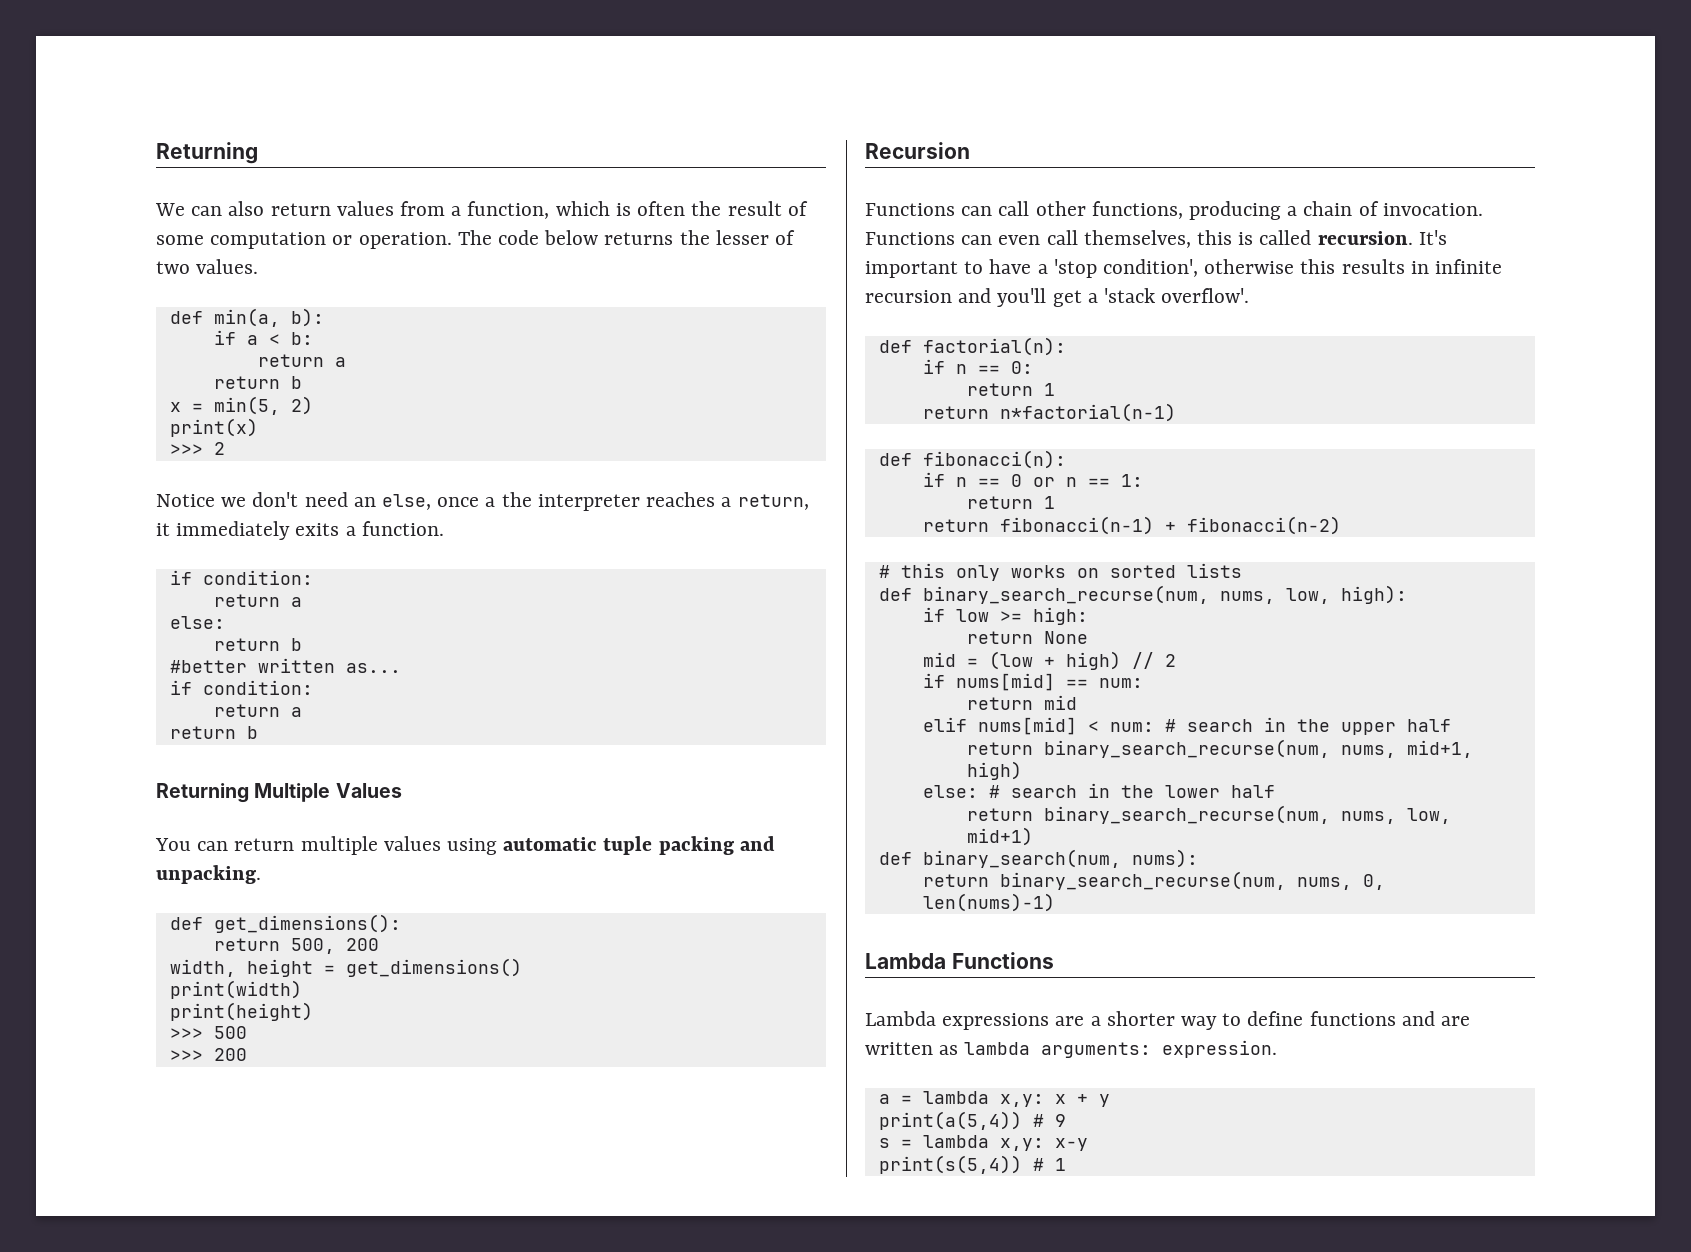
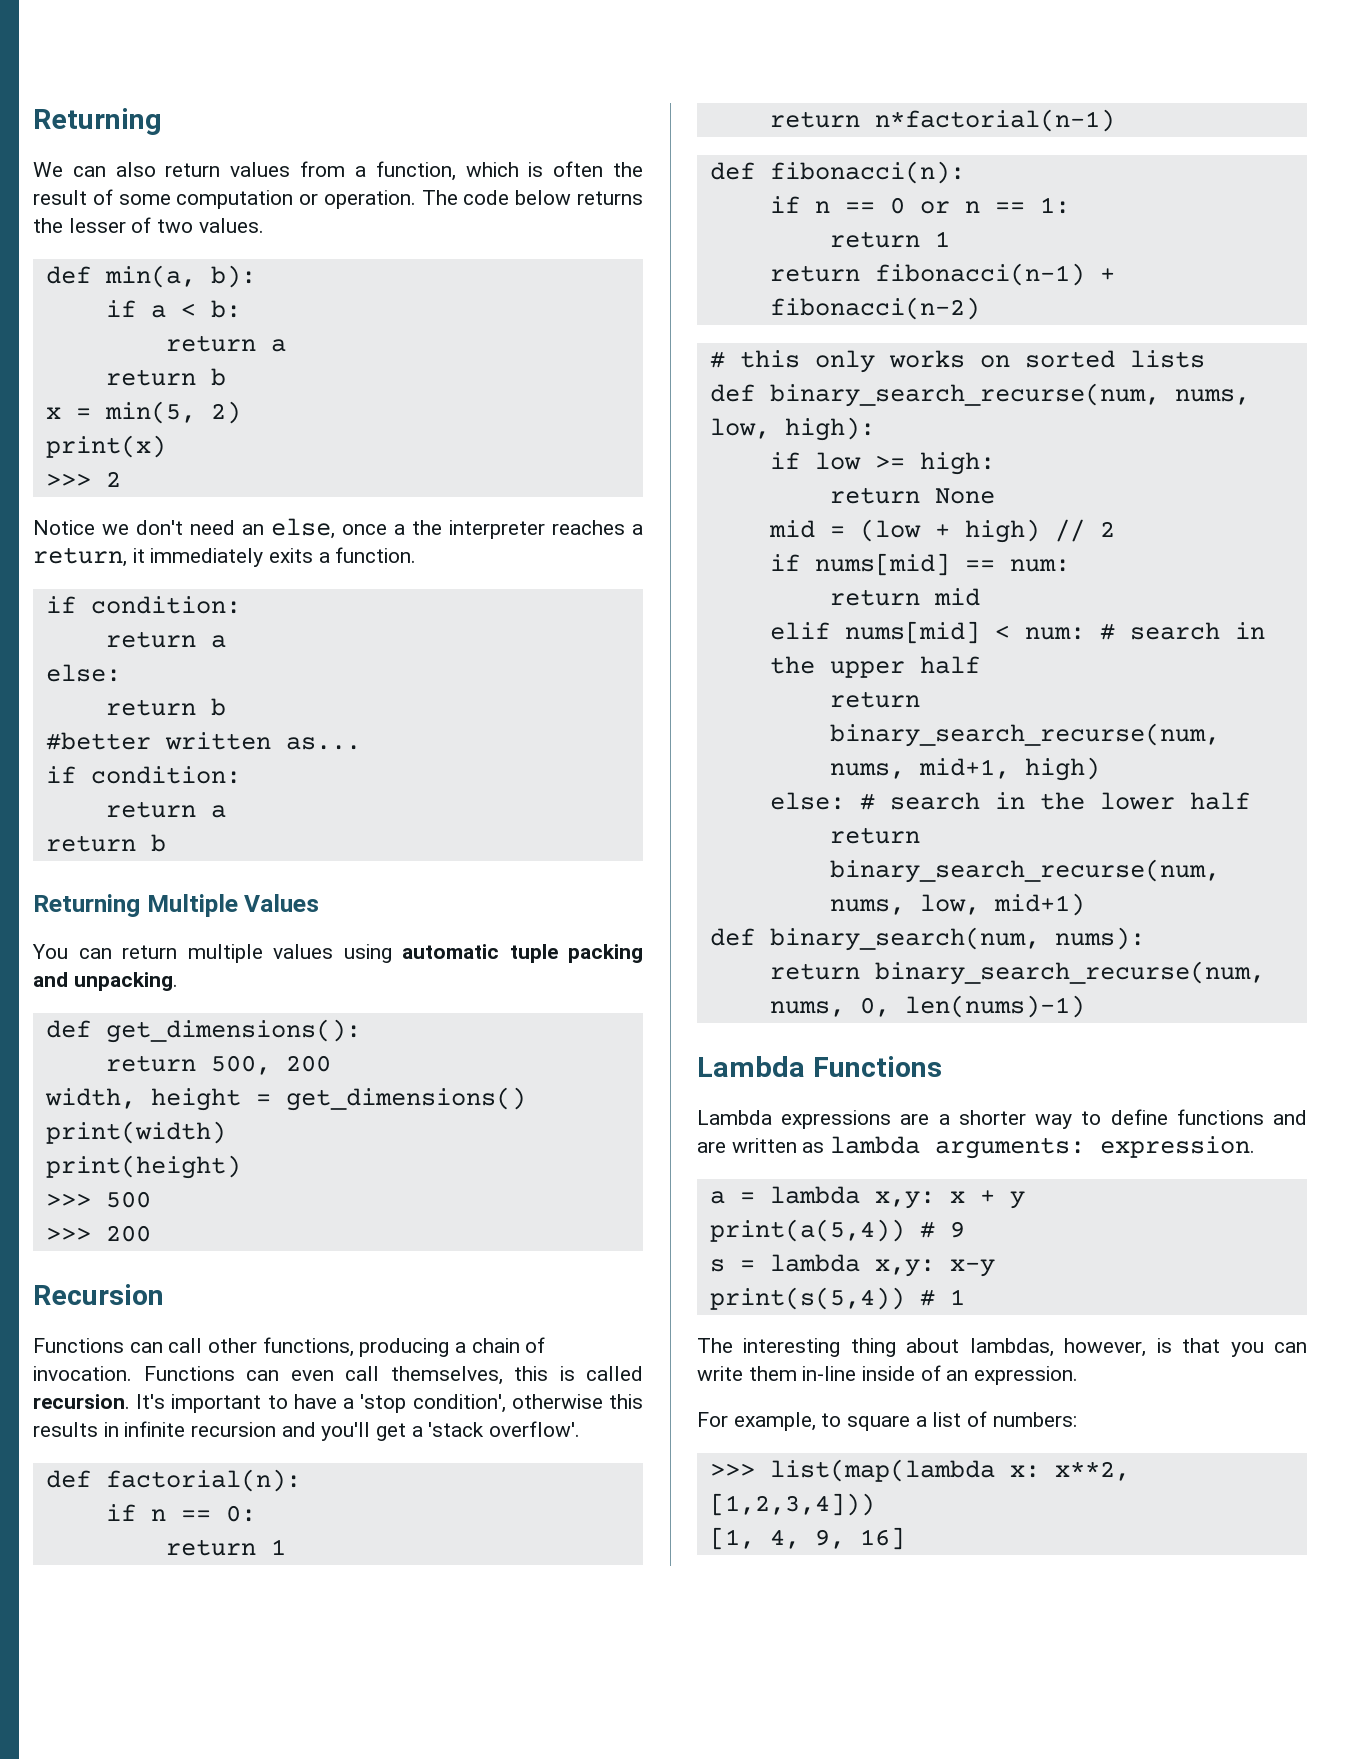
(1066, 1164) none -> [697,1338,1307,1357] [697,1365,1079,1385] [697,1411,1077,1431] [709,1459,1130,1482] [709,1493,875,1516] [709,1527,905,1550] // The interesting thing about lambdas, however, is that you can write them in-line inside of an expression. // For example, to square a list of numbers: // >>> list(map(lambda x: x**2, [1,2,3,4])) // [1, 4, 9, 16]

